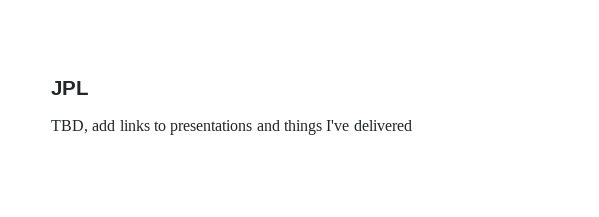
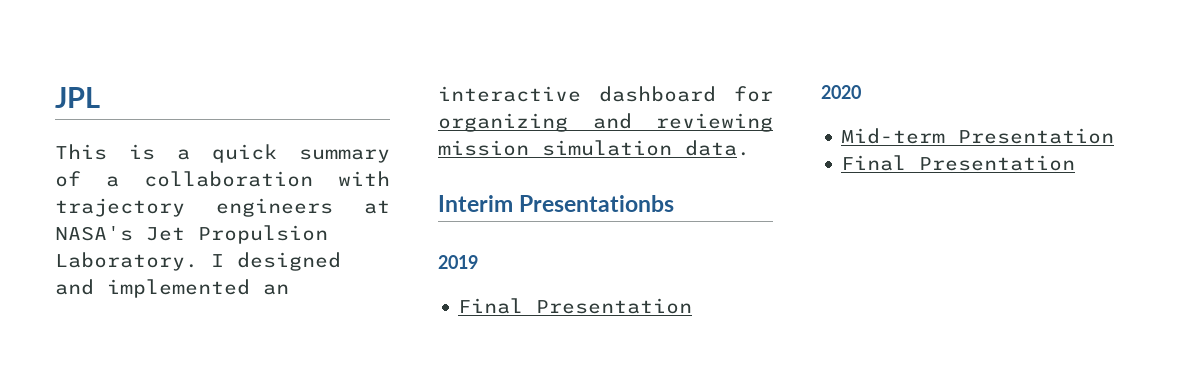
[51,120,412,135] TBD, add links to presentations and things I've delivered -> [55,144,390,163] [55,171,390,187] [55,198,390,217] [55,225,328,244] [55,252,341,271] [55,279,289,298] [438,86,773,102] [438,113,773,132] [438,140,750,156] [438,195,675,212] [438,255,478,269] [458,298,693,314] [821,85,861,99] [841,128,1115,144] [841,155,1076,171] This is a quick summary of a collaboration with trajectory engineers at NASA's Jet Propulsion Laboratory. I designed and implemented an interactive dashboard for organizing and reviewing mission simulation data. // Interim Presentationbs // 2019 // Final Presentation // 2020 // Mid-term Presentation // Final Presentation

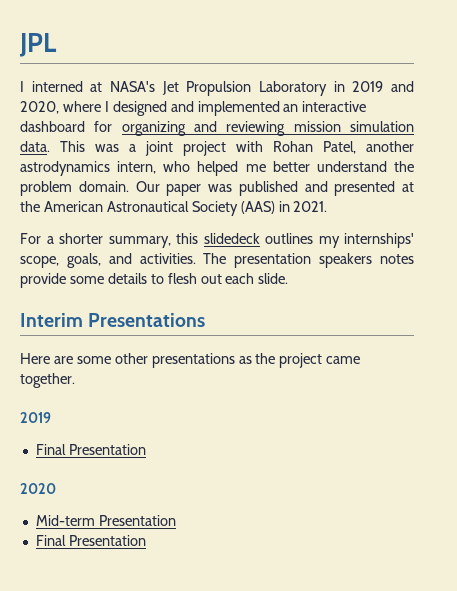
[55,144,390,163] [55,171,390,187] [55,198,390,217] [55,225,328,244] [55,252,198,271] This is a quick summary of a collaboration with trajectory engineers at NASA's Jet Propulsion Laboratory. -> [20,81,415,96] [20,101,101,114] I interned at NASA's Jet Propulsion Laboratory in 2019 and 2020, where
[438,195,675,212] // Interim Presentationbs -> [60,141,414,156] [20,161,415,176] [20,181,414,196] [20,201,328,216] [20,233,414,248] [20,253,415,268] [20,273,289,288] [20,313,206,327] [20,353,361,368] [20,373,75,388] This was a joint project with Rohan Patel, another astrodynamics intern, who helped me better understand the problem domain. Our paper was published and presented at the American Astronautical Society (AAS) in 2021. // For a shorter summary, this slidedeck outlines my internships' scope, goals, and activities. The presentation speakers notes provide some details to flesh out each slide. // Interim Presentations // Here are some other presentations as the project came together.

